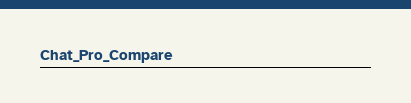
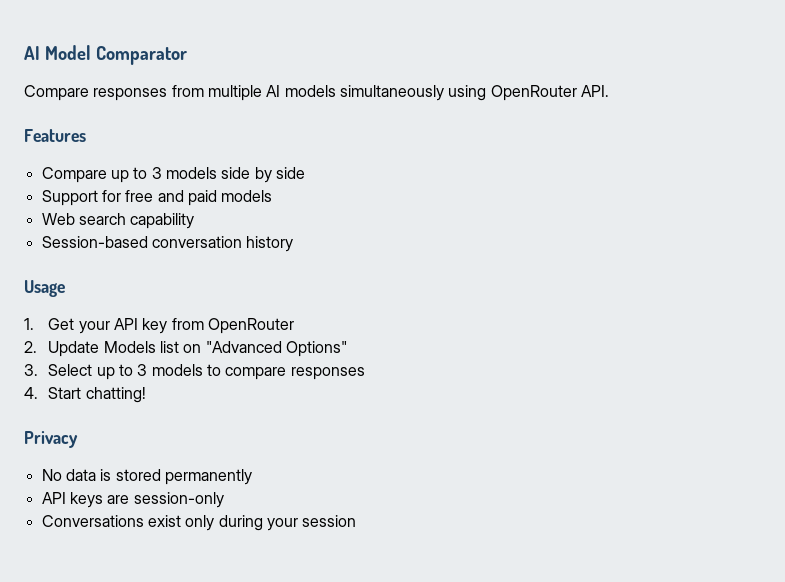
[40,50,173,63] Chat_Pro_Compare -> [24,45,187,65] [24,85,609,101] [24,129,86,142] [41,167,305,183] [41,190,273,206] [41,213,195,229] [41,236,294,252] [24,280,65,297] [24,318,294,334] [24,341,347,357] [24,364,365,380] [24,387,146,403] [24,431,78,448] [41,469,252,485] [41,492,224,508] [41,515,357,531] AI Model Comparator // Compare responses from multiple AI models simultaneously using OpenRouter API. // Features // Compare up to 3 models side by side // Support for free and paid models // Web search capability // Session-based conversation history // Usage // 1. Get your API key from OpenRouter // 2. Update Models list on "Advanced Options" // 3. Select up to 3 models to compare responses // 4. Start chatting! // Privacy // No data is stored permanently // API keys are session-only // Conversations exist only during your session

